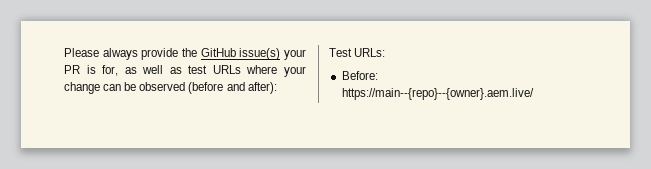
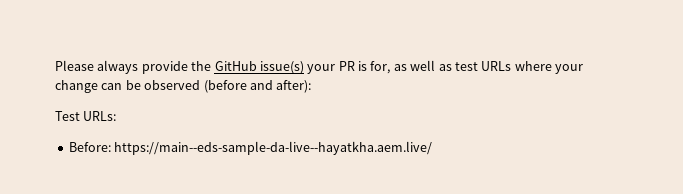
[341,88,534,100] https://main--{repo}--{owner}.aem.live/ -> [114,141,433,155] https://main--eds-sample-da-live--hayatkha.aem.live/

